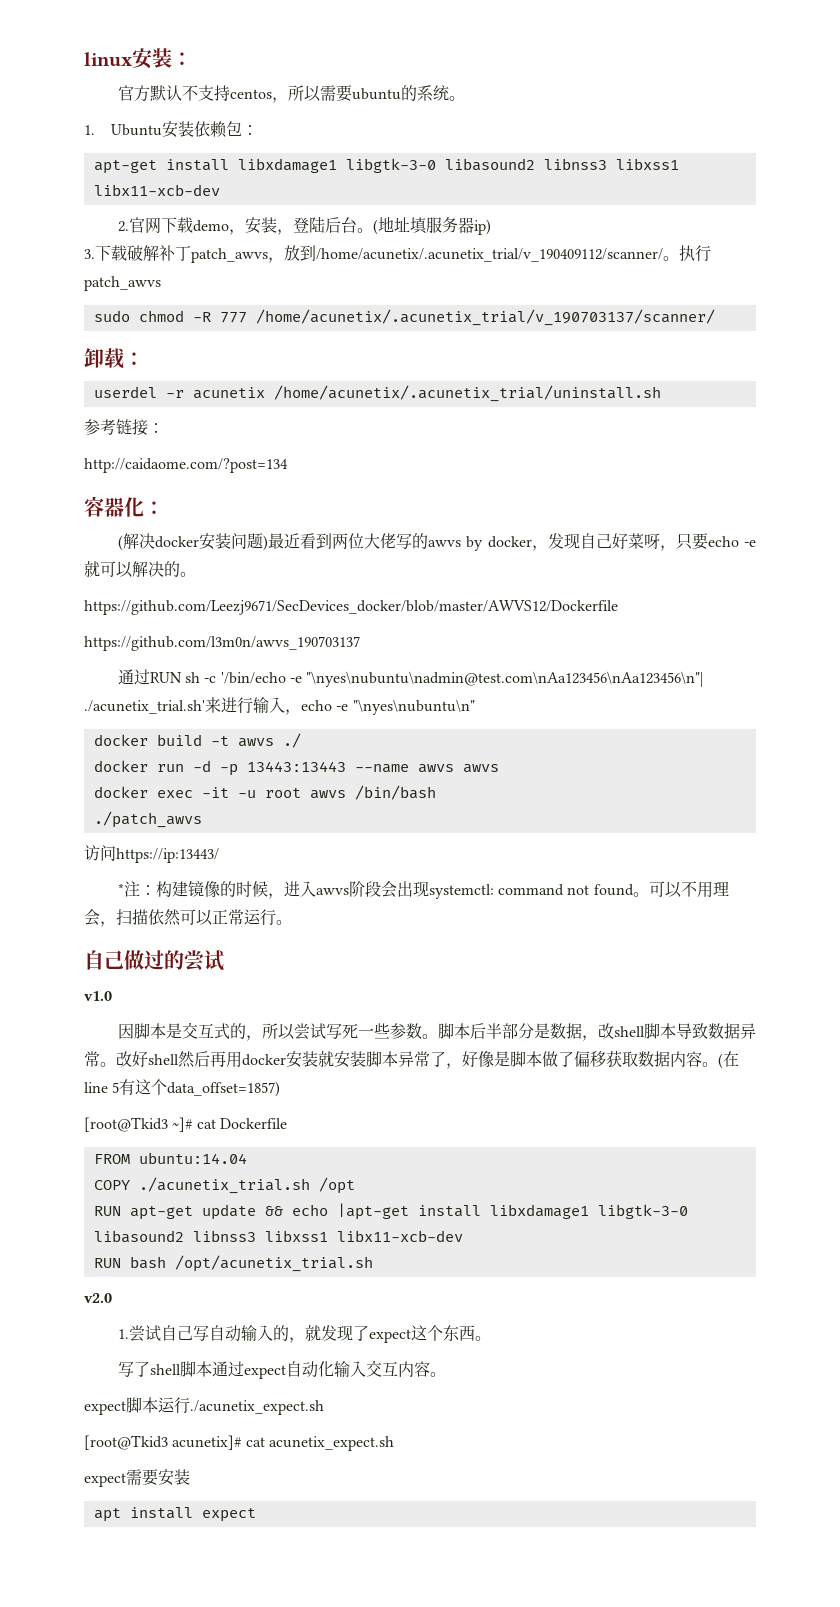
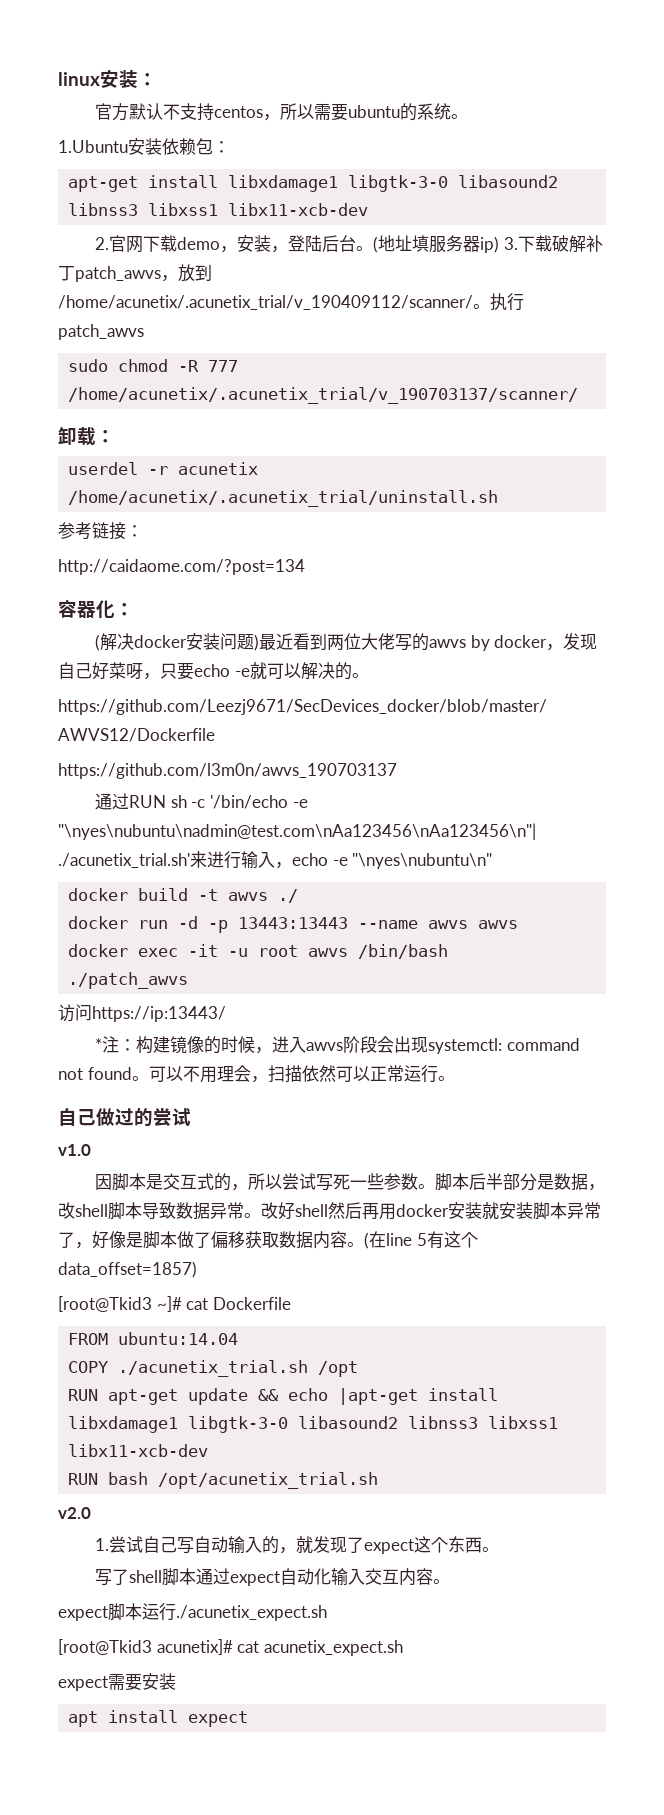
[84,124,162,136] 1. Ubuntu -> [58,140,128,153] 1.Ubuntu
(491, 227) // -> (500, 244) none

